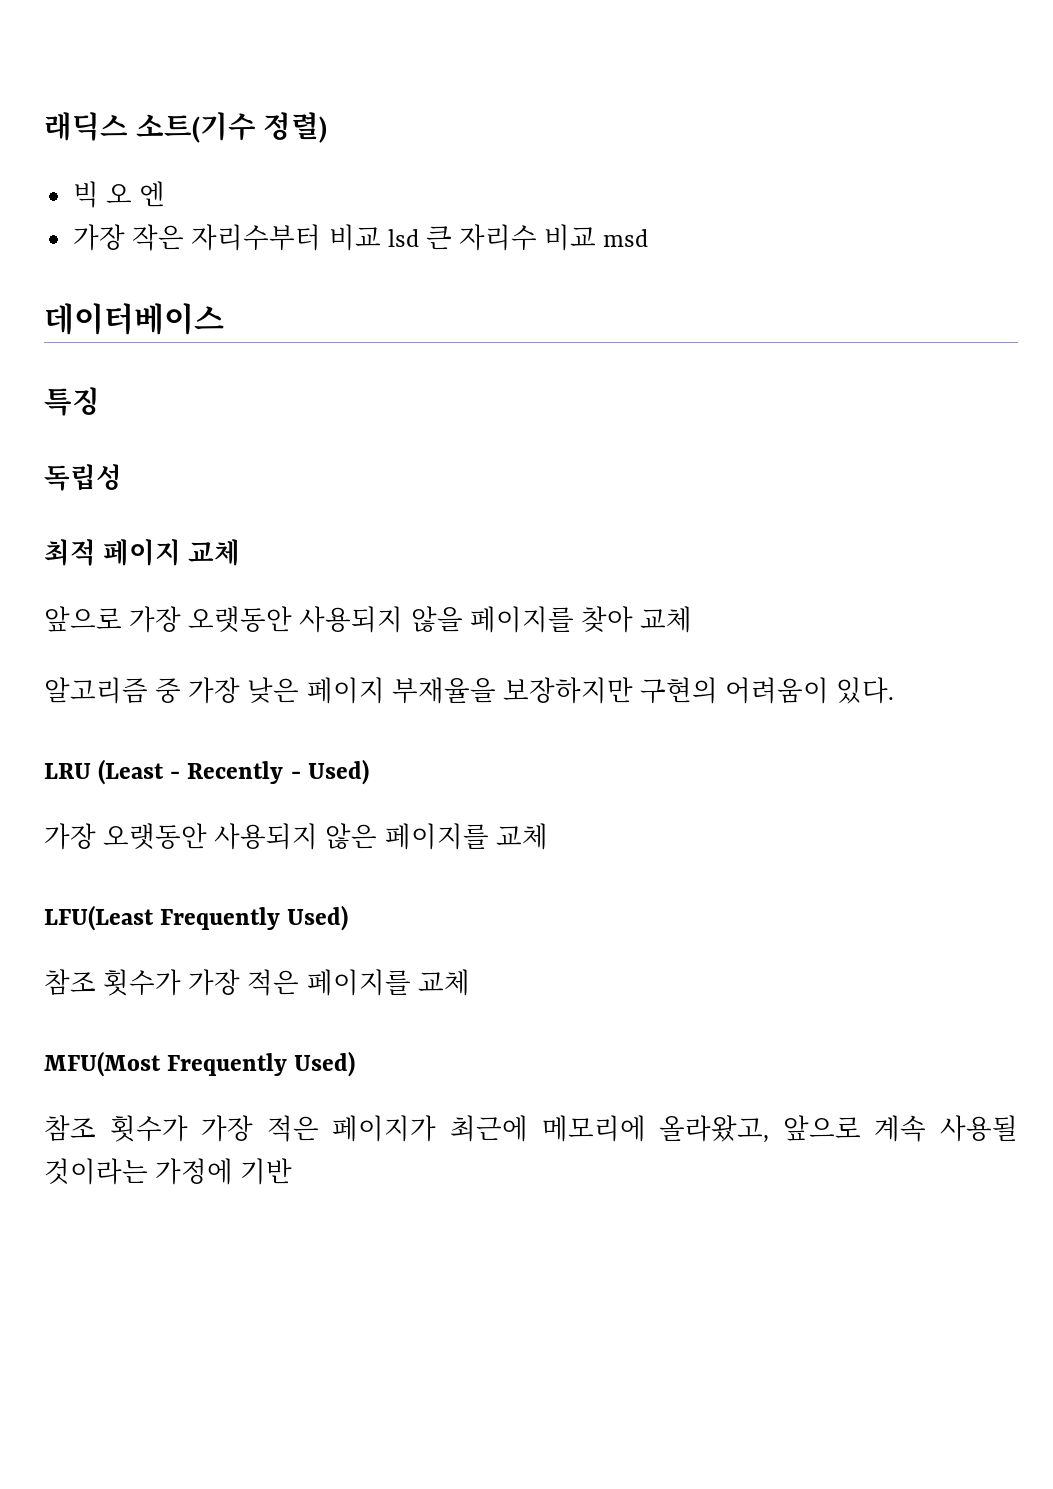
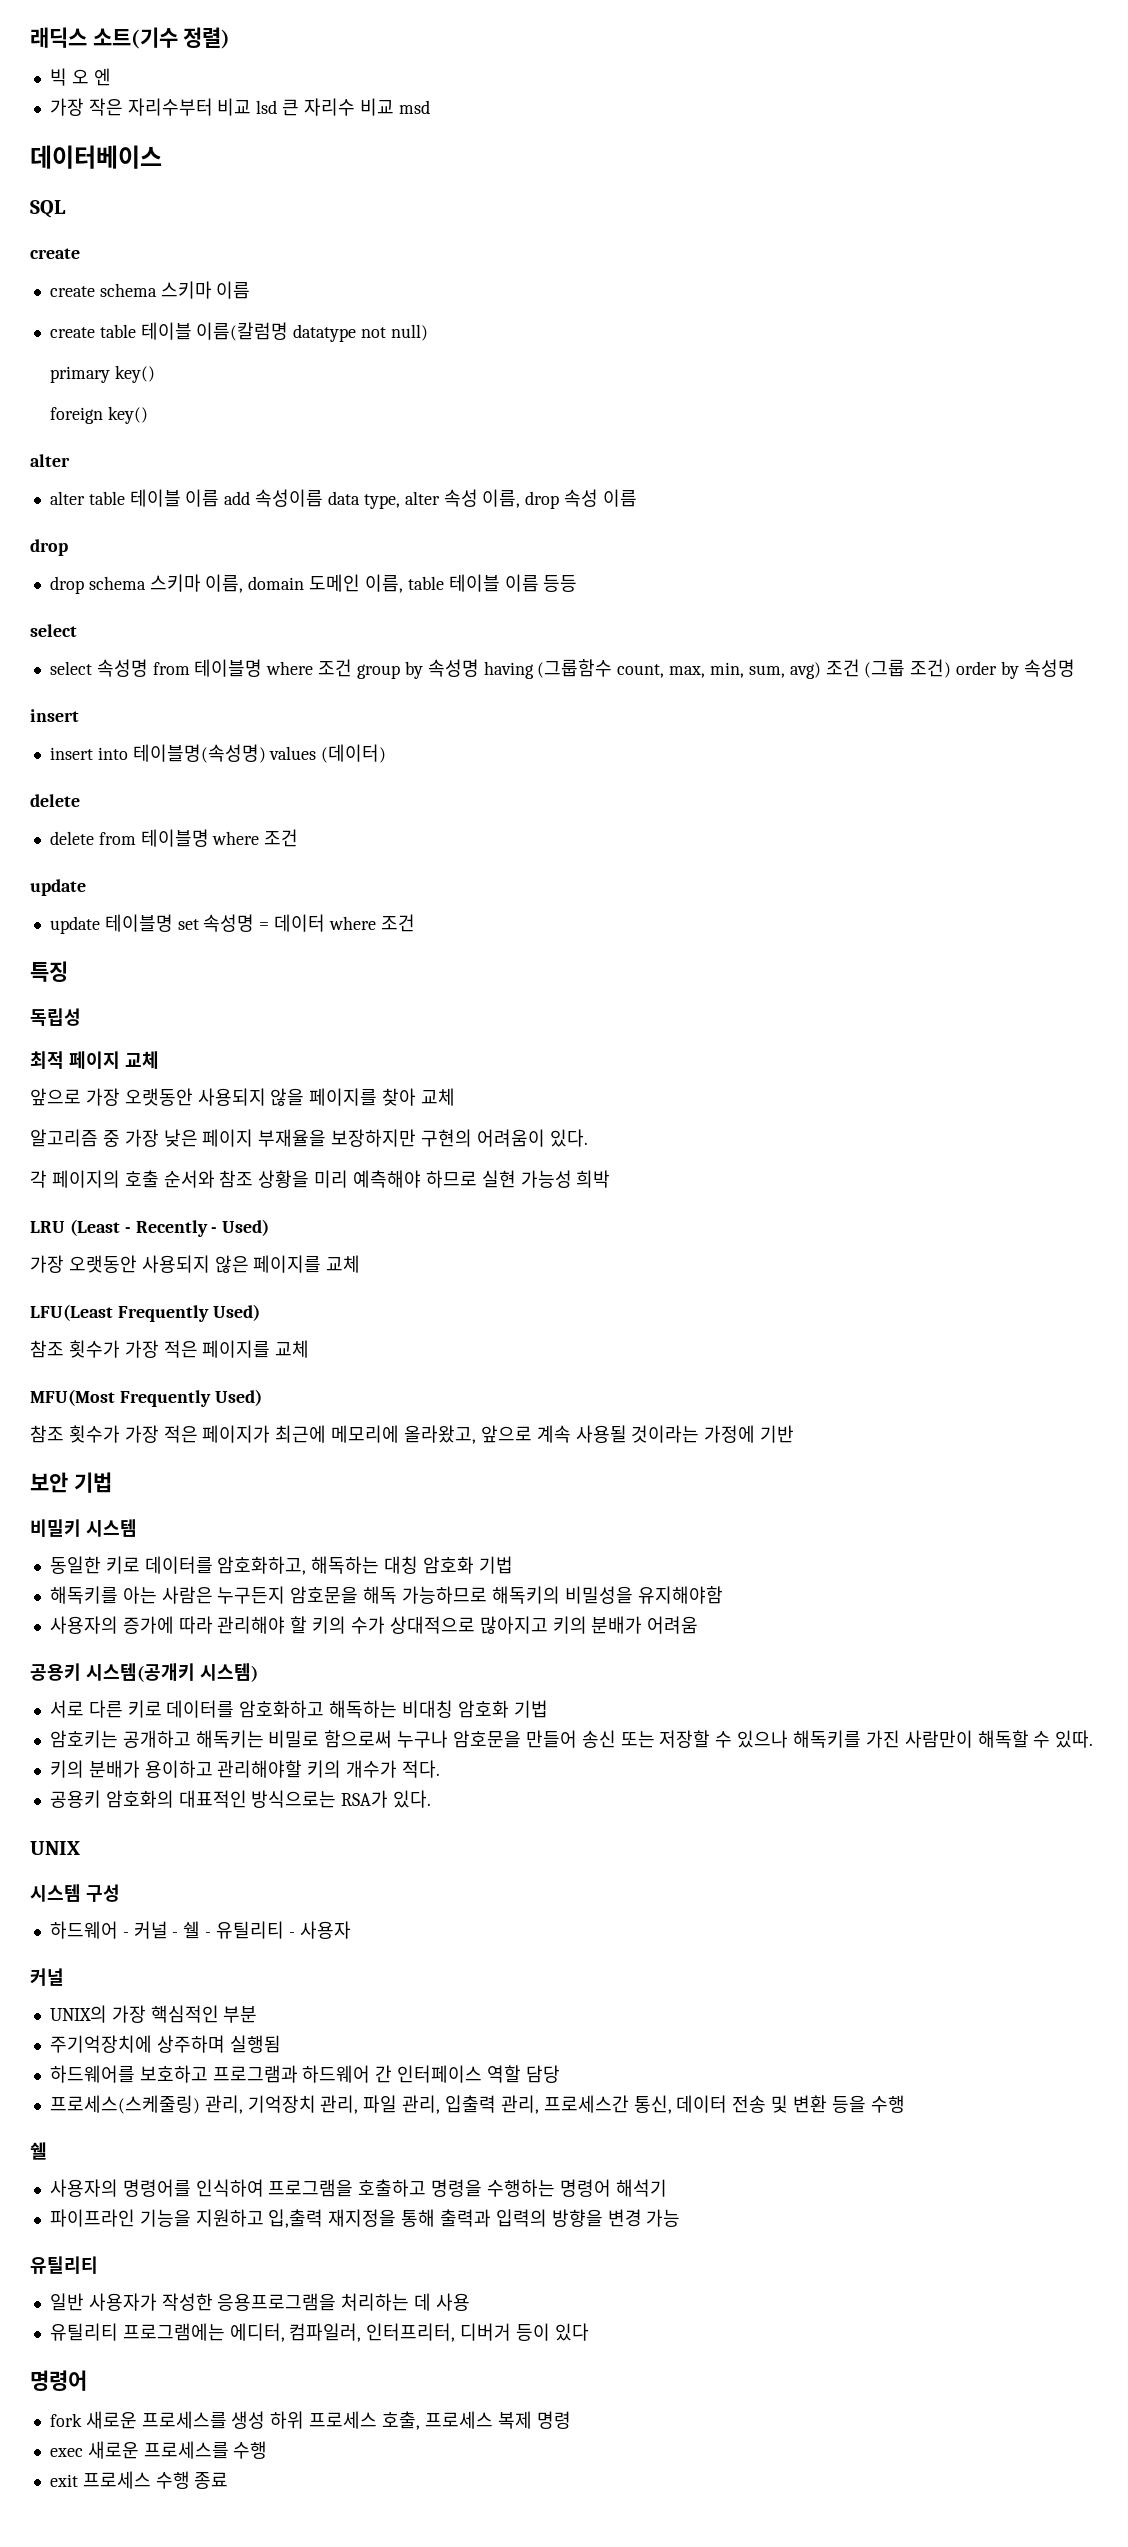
(224, 319) none -> [30,200,66,218] [30,248,80,259] [49,281,251,299] [49,322,428,342] [50,365,156,383] [50,406,149,424] [30,454,70,467] [49,489,637,509] [30,539,68,556] [49,574,578,594] [30,624,77,637] [49,659,1075,679] [30,709,79,722] [49,744,387,763] [30,794,80,807] [49,829,299,847] [30,879,86,896] [49,914,415,934] // SQL // create // create schema 스키마 이름 // create table 테이블 이름(칼럼명 datatype not null) // primary key() // foreign key() // alter // alter table 테이블 이름 add 속성이름 data type, alter 속성 이름, drop 속성 이름 // drop // drop schema 스키마 이름, domain 도메인 이름, table 테이블 이름 등등 // select // select 속성명 from 테이블명 where 조건 group by 속성명 having (그룹함수 count, max, min, sum, avg) 조건 (그룹 조건) order by 속성명 // insert // insert into 테이블명(속성명) values (데이터) // delete // delete from 테이블명 where 조건 // update // update 테이블명 set 속성명 = 데이터 where 조건
(895, 690) none -> [30,1170,611,1188] // 각 페이지의 호출 순서와 참조 상황을 미리 예측해야 하므로 실현 가능성 희박
(293, 1171) none -> [30,1472,112,1493] [30,1519,137,1537] [49,1556,513,1575] [49,1586,723,1604] [49,1616,699,1634] [30,1663,258,1682] [49,1700,548,1718] [49,1730,1094,1748] [49,1760,440,1778] [49,1790,432,1808] [30,1841,80,1855] [30,1884,120,1902] [49,1921,351,1939] [30,1968,64,1986] [49,2005,258,2023] [49,2035,281,2053] [49,2065,560,2083] [49,2095,905,2114] [30,2142,47,2160] [49,2179,667,2197] [49,2209,681,2228] [30,2256,98,2274] [49,2293,470,2311] [49,2323,589,2342] [30,2370,87,2391] [49,2411,571,2430] [49,2441,268,2459] [49,2471,229,2489] // 보안 기법 // 비밀키 시스템 // 동일한 키로 데이터를 암호화하고, 해독하는 대칭 암호화 기법 // 해독키를 아는 사람은 누구든지 암호문을 해독 가능하므로 해독키의 비밀성을 유지해야함 // 사용자의 증가에 따라 관리해야 할 키의 수가 상대적으로 많아지고 키의 분배가 어려움 // 공용키 시스템(공개키 시스템) // 서로 다른 키로 데이터를 암호화하고 해독하는 비대칭 암호화 기법 // 암호키는 공개하고 해독키는 비밀로 함으로써 누구나 암호문을 만들어 송신 또는 저장할 수 있으나 해독키를 가진 사람만이 해독할 수 있따. // 키의 분배가 용이하고 관리해야할 키의 개수가 적다. // 공용키 암호화의 대표적인 방식으로는 RSA가 있다. // UNIX // 시스템 구성 // 하드웨어 - 커널 - 쉘 - 유틸리티 - 사용자 // 커널 // UNIX의 가장 핵심적인 부분 // 주기억장치에 상주하며 실행됨 // 하드웨어를 보호하고 프로그램과 하드웨어 간 인터페이스 역할 담당 // 프로세스(스케줄링) 관리, 기억장치 관리, 파일 관리, 입출력 관리, 프로세스간 통신, 데이터 전송 및 변환 등을 수행 // 쉘 // 사용자의 명령어를 인식하여 프로그램을 호출하고 명령을 수행하는 명령어 해석기 // 파이프라인 기능을 지원하고 입,출력 재지정을 통해 출력과 입력의 방향을 변경 가능 // 유틸리티 // 일반 사용자가 작성한 응용프로그램을 처리하는 데 사용 // 유틸리티 프로그램에는 에디터, 컴파일러, 인터프리터, 디버거 등이 있다 // 명령어 // fork 새로운 프로세스를 생성 하위 프로세스 호출, 프로세스 복제 명령 // exec 새로운 프로세스를 수행 // exit 프로세스 수행 종료

